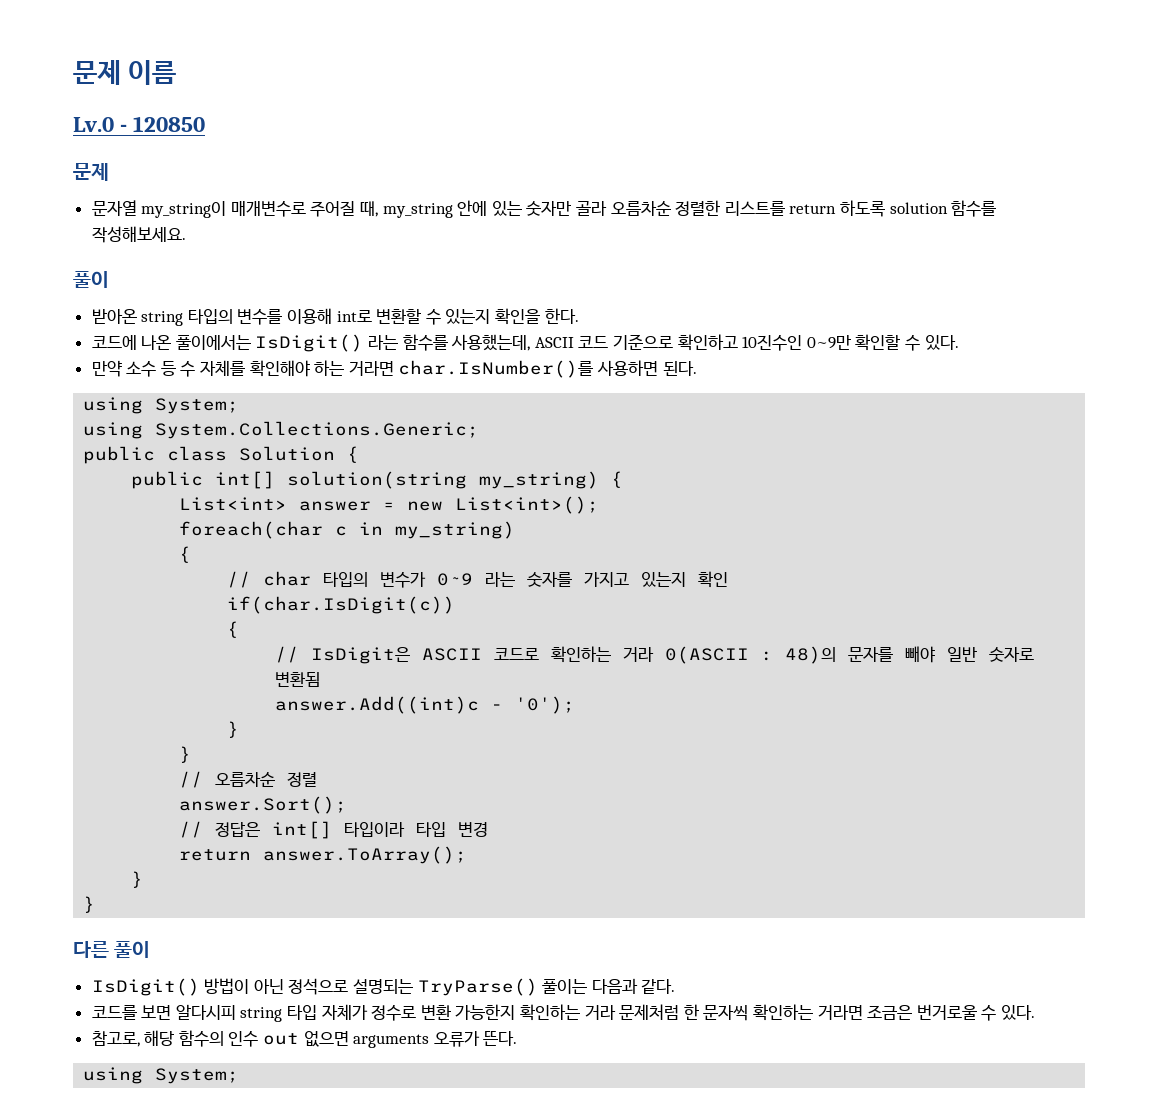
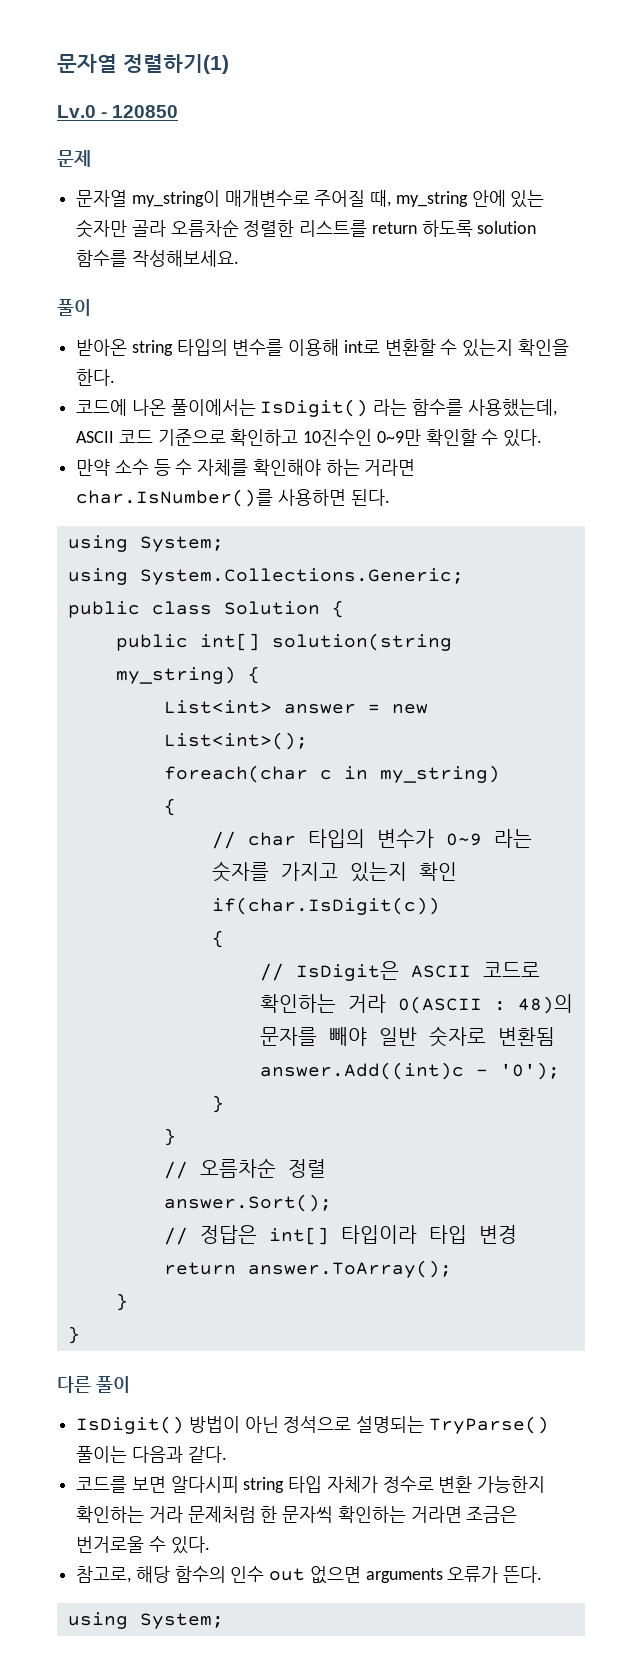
[73,60,177,85] 문제 이름 -> [57,54,229,74] 문자열 정렬하기(1)

